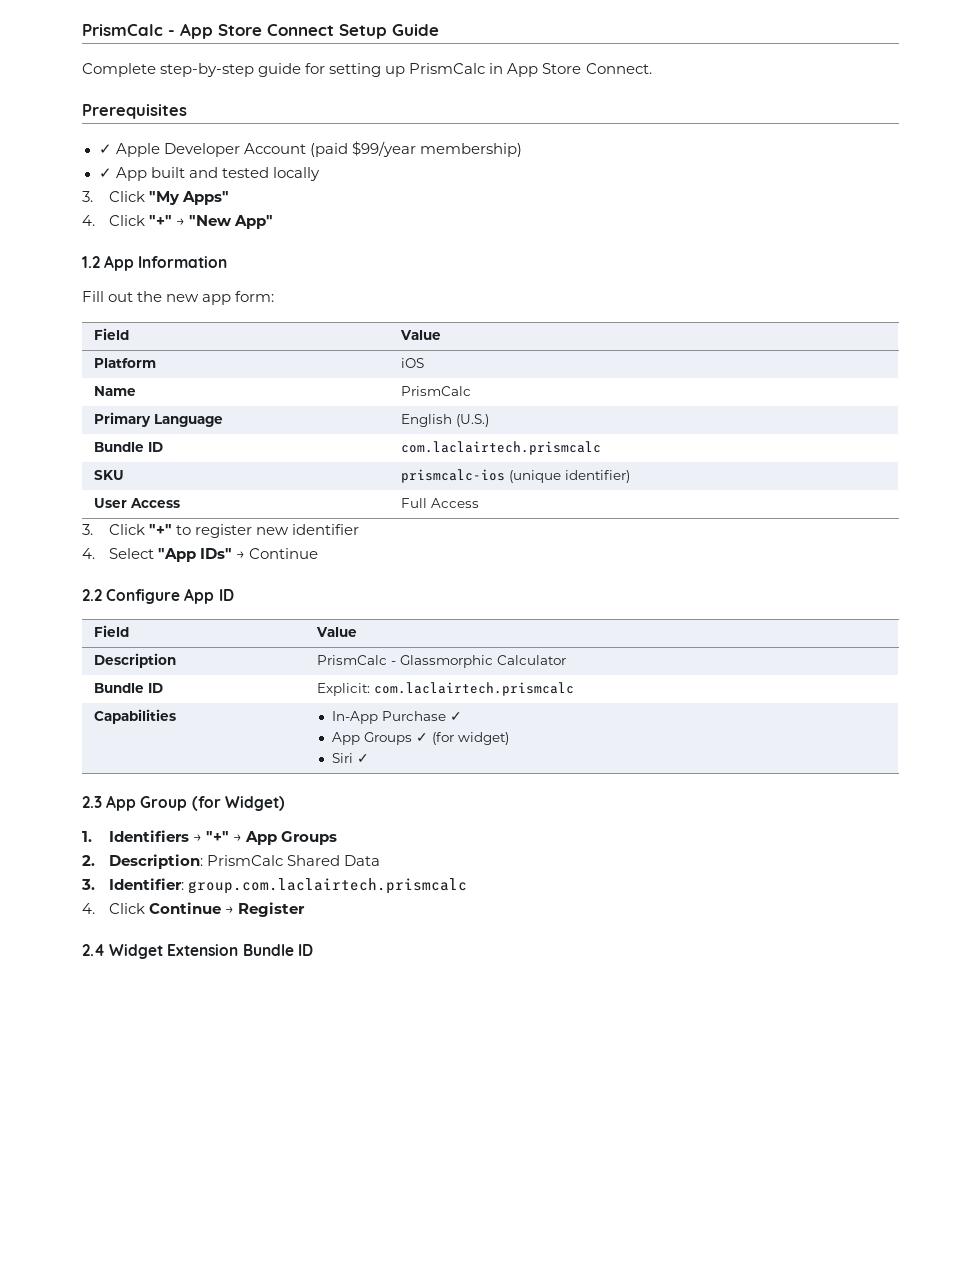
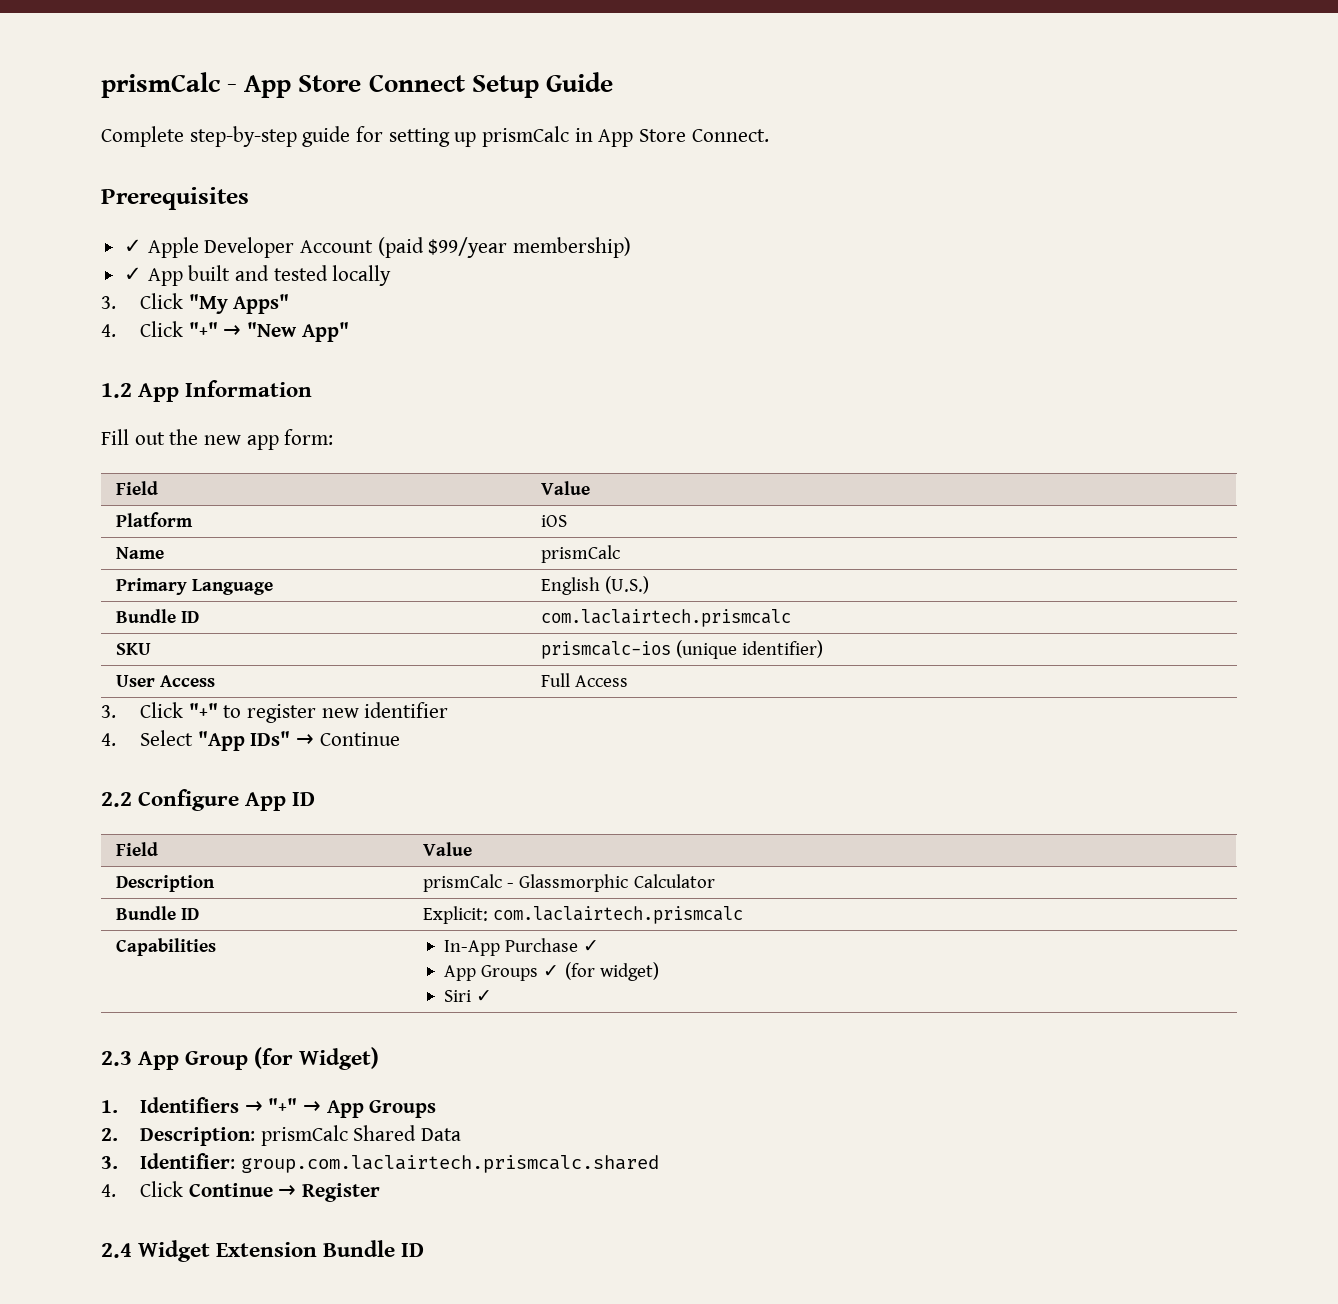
[82,24,163,36] PrismCalc -> [101,72,220,98] prismCalc
[409,63,486,74] PrismCalc -> [482,126,570,147] prismCalc
[400,386,471,396] PrismCalc -> [541,545,621,563] prismCalc
[316,655,387,665] PrismCalc -> [423,874,503,892] prismCalc
[206,855,283,866] PrismCalc -> [260,1125,348,1146] prismCalc
[187,878,467,894] group.com.laclairtech.prismcalc -> [240,1155,659,1173] group.com.laclairtech.prismcalc.shared

